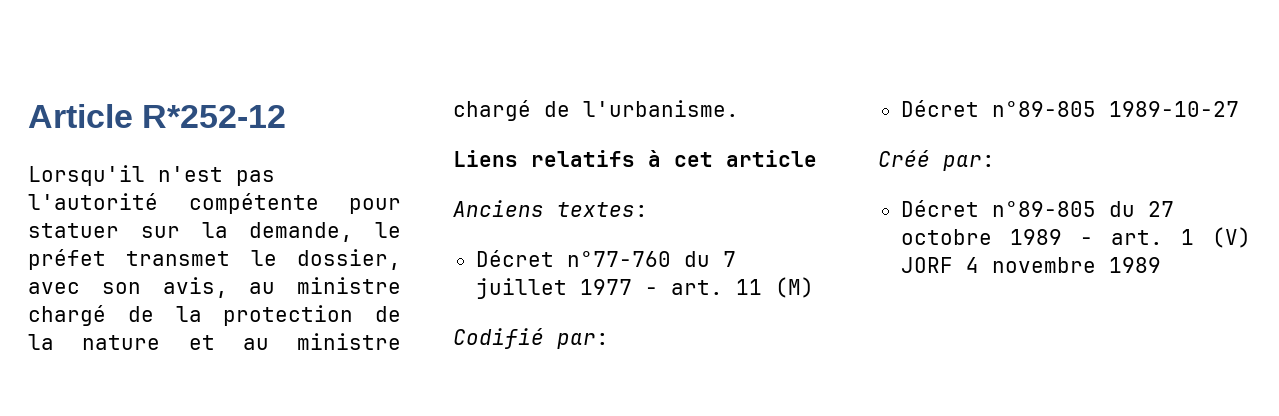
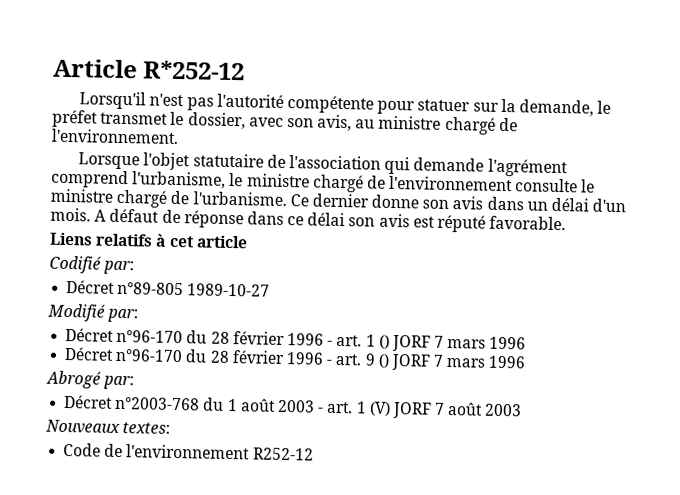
[175,305,401,326] [28,333,401,350] [453,100,739,121] la protection de la nature et au ministre chargé de l'urbanisme. -> [51,128,179,145] [78,152,568,178] [51,169,596,193] [50,188,627,213] [50,207,567,233] l'environnement. // Lorsque l'objet statutaire de l'association qui demande l'agrément comprend l'urbanisme, le ministre chargé de l'environnement consulte le ministre chargé de l'urbanisme. Ce dernier donne son avis dans un délai d'un mois. A défaut de réponse dans ce délai son avis est réputé favorable.
[453,200,648,217] [475,250,736,267] [475,277,814,299] // Anciens textes: // Décret n°77-760 du 7 juillet 1977 - art. 11 (M) -> (248, 242) none
[878,150,995,171] [900,200,1174,217] [900,229,1062,245] Créé par: // Décret n°89-805 du 27 octobre 1989 -> [47,303,139,323] [65,327,527,352] [64,346,527,371] [46,370,135,390] [64,394,315,413] Modifié par: // Décret n°96-170 du 28 février 1996 - art. 1 () JORF 7 mars 1996 // Décret n°96-170 du 28 février 1996 - art. 9 () JORF 7 mars 1996 // Abrogé par: // Décret n°2003-768 du 1 août 2003
[965,257,1161,273] 4 novembre 1989 -> [434,402,523,417] [45,419,171,434] [63,442,314,461] 7 août 2003 // Nouveaux textes: // Code de l'environnement R252-12

